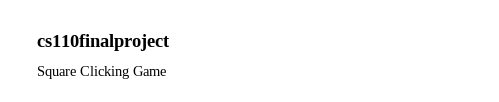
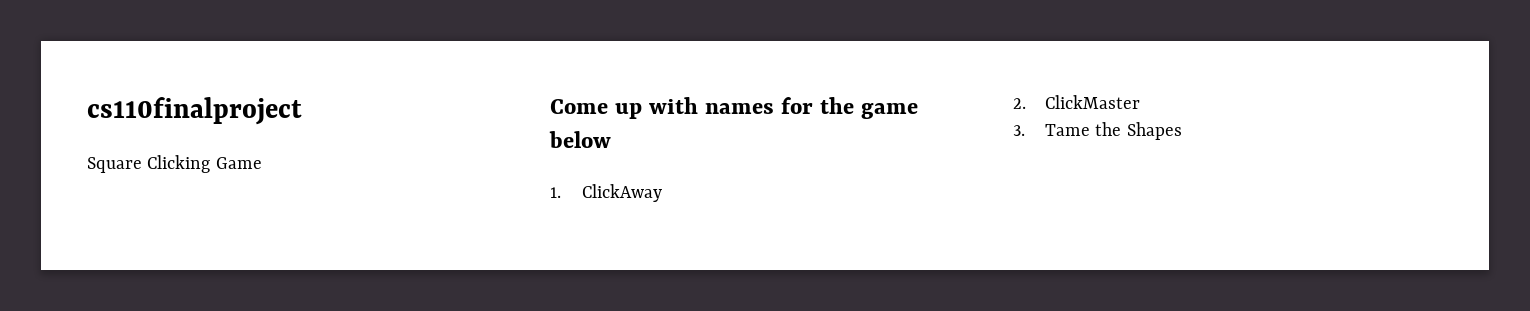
(166, 71) none -> [550,97,919,119] [549,131,611,148] [550,184,663,202] [1013,95,1141,109] [1013,122,1182,140] // Come up with names for the game below // 1. ClickAway // 2. ClickMaster // 3. Tame the Shapes

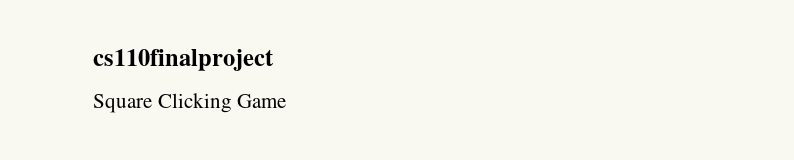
[550,97,919,119] [549,131,611,148] [550,184,663,202] [1013,95,1141,109] [1013,122,1182,140] // Come up with names for the game below // 1. ClickAway // 2. ClickMaster // 3. Tame the Shapes -> (287, 101) none

